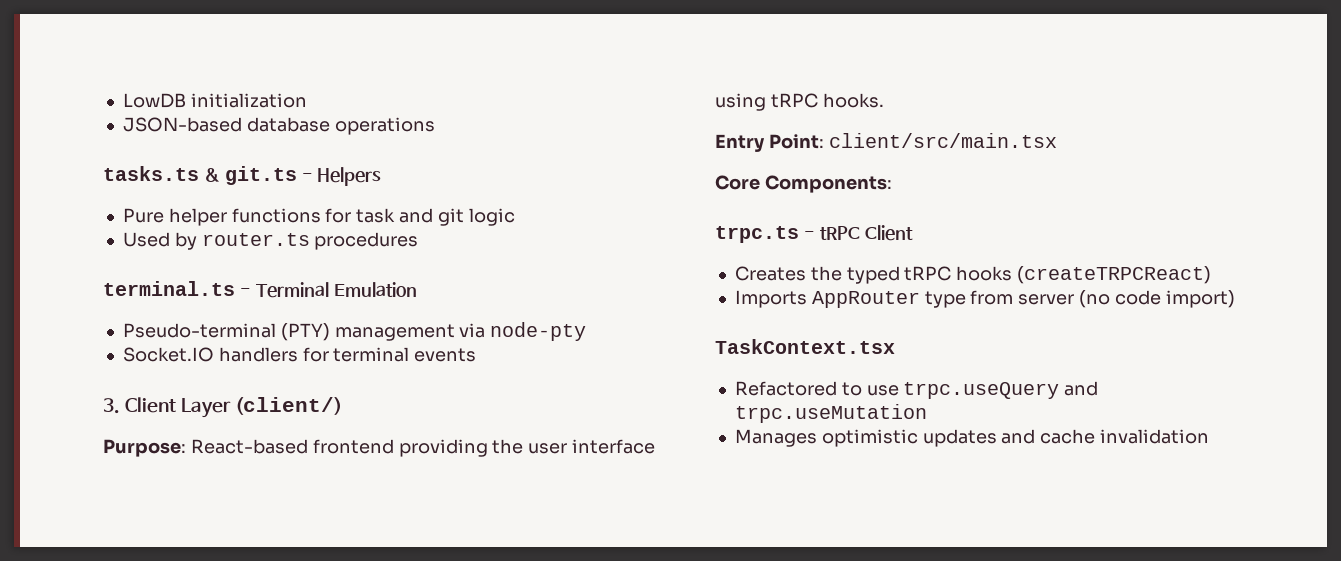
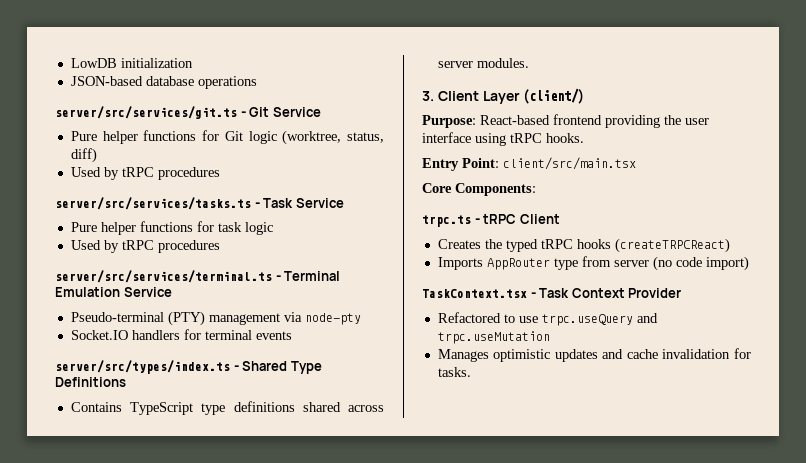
[103,166,382,186] tasks.ts & git.ts - Helpers -> [55,106,321,119] [70,130,384,145] [70,148,97,163] [70,167,220,180] [55,197,344,210] server/src/services/git.ts - Git Service // Pure helper functions for Git logic (worktree, status, diff) // Used by tRPC procedures // server/src/services/tasks.ts - Task Service
[399,208,464,226] and git -> (242, 227) none
[201,232,419,250] [103,281,235,296] router.ts procedures // terminal.ts -> [121,240,220,253] [55,270,272,283] tRPC procedures // server/src/services/terminal.ts
(417, 289) none -> [123,287,172,297] Service
(477, 355) none -> [55,360,322,374] [55,377,126,387] [70,401,385,415] [437,58,529,68] // server/src/types/index.ts - Shared Type Definitions // Contains TypeScript type definitions shared across server modules.
(895, 346) none -> [530,288,682,298] - Task Context Provider
(1210, 436) none -> [734,348,751,359] [437,367,471,377] for tasks.

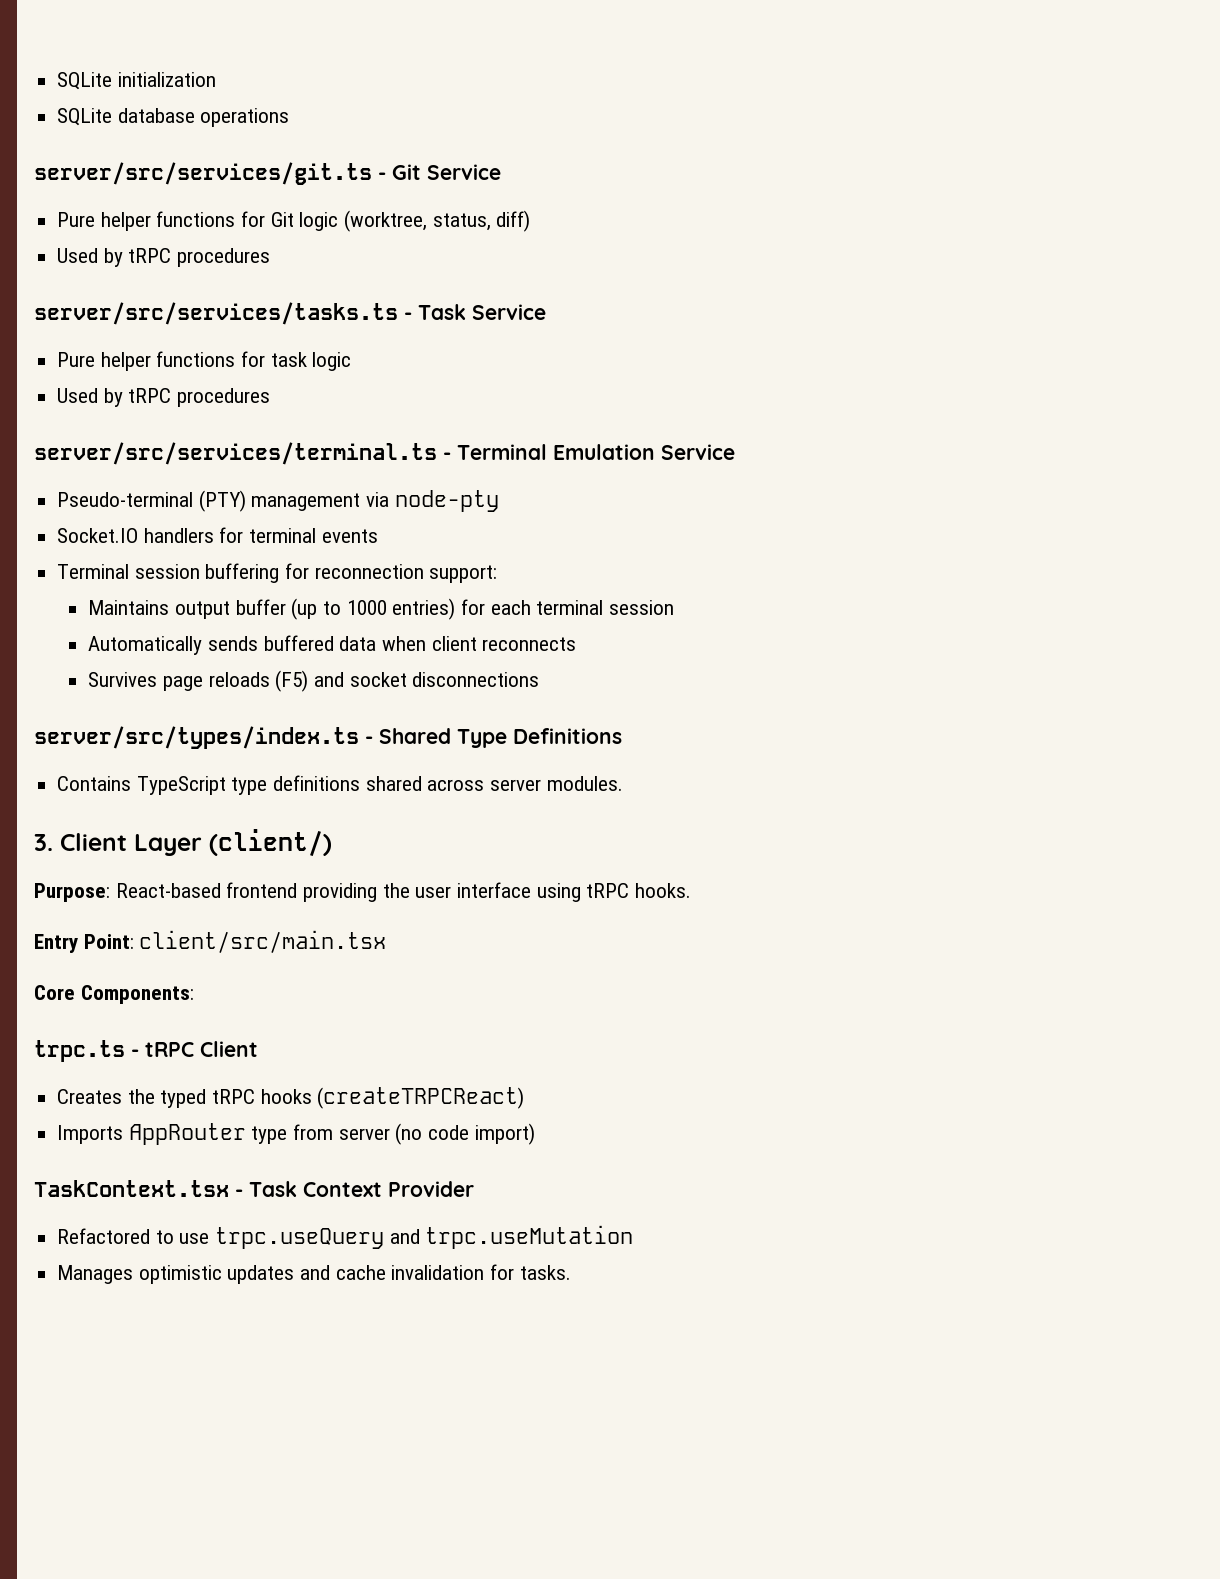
[70,58,117,68] LowDB -> [57,72,113,90] SQLite
[70,76,143,86] JSON-based -> [57,108,113,126] SQLite
(292, 335) none -> [57,563,498,583] [88,598,674,620] [88,635,577,655] [88,670,540,692] // Terminal session buffering for reconnection support: // Maintains output buffer (up to 1000 entries) for each terminal session // Automatically sends buffered data when client reconnects // Survives page reloads (F5) and socket disconnections

